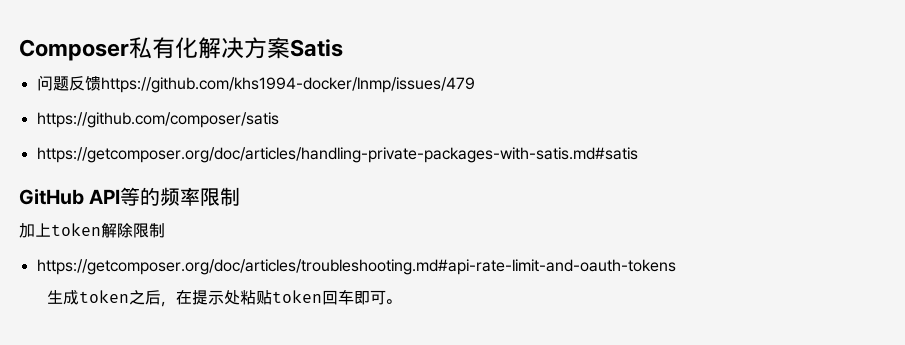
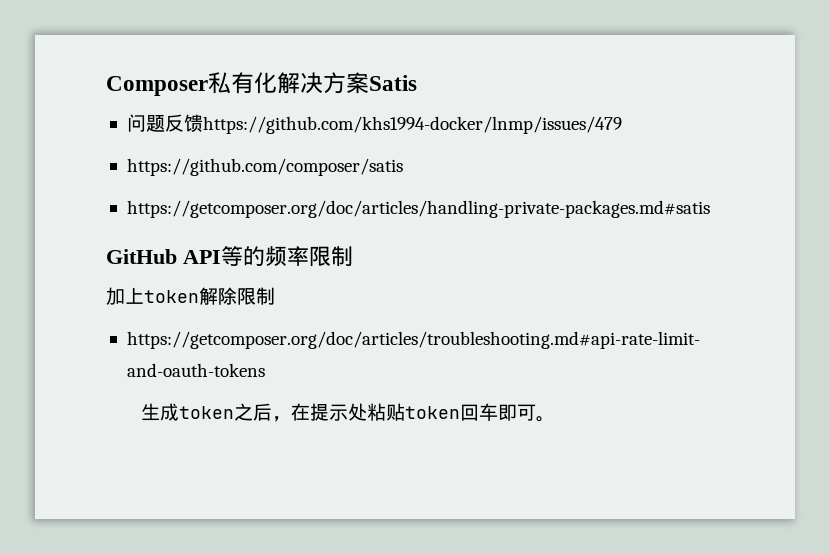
[36,147,638,163] https://getcomposer.org/doc/articles/handling-private-packages-with-satis.md#satis -> [126,200,710,218] https://getcomposer.org/doc/articles/handling-private-packages.md#satis

